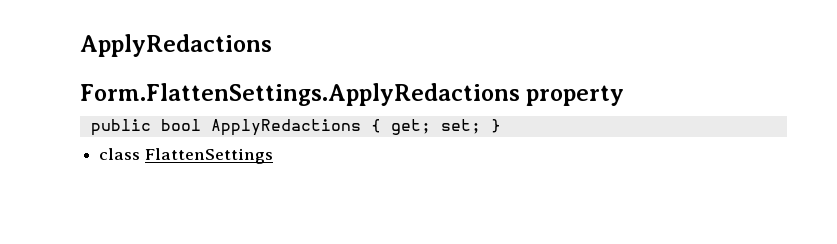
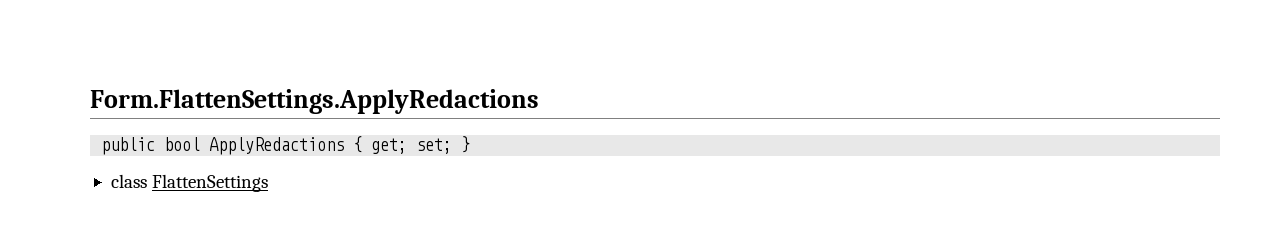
[80,34,272,57] ApplyRedactions // -> (90, 101) none
[526,85,625,106] property -> (539, 101) none

